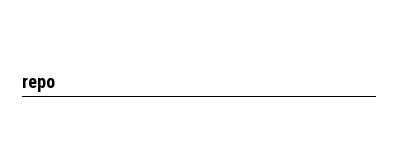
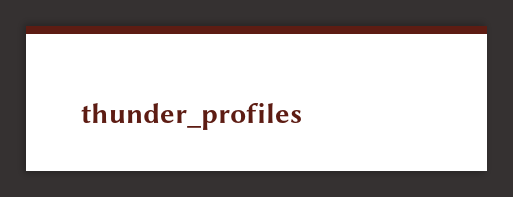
[22,77,55,92] repo -> [81,103,302,130] thunder_profiles

